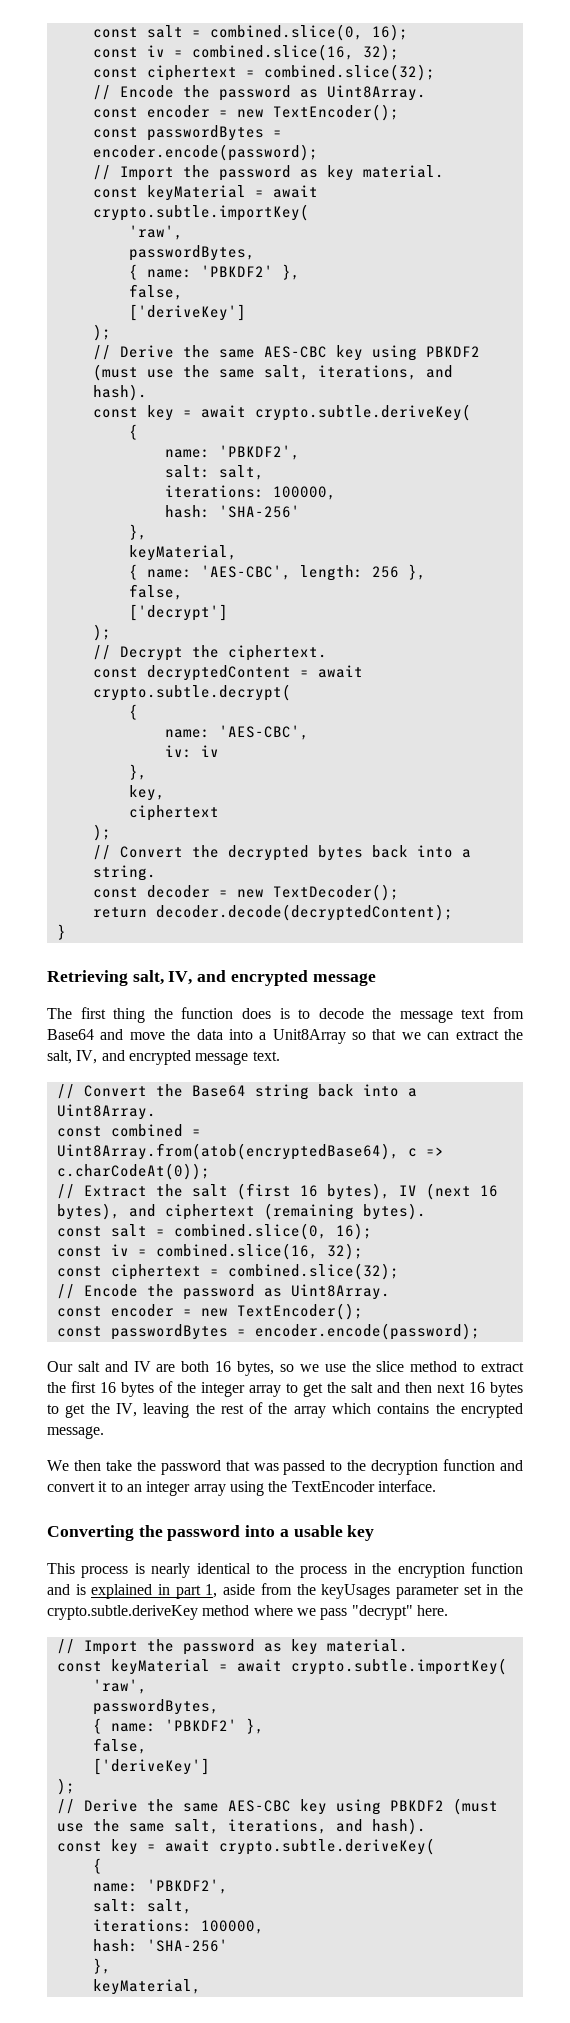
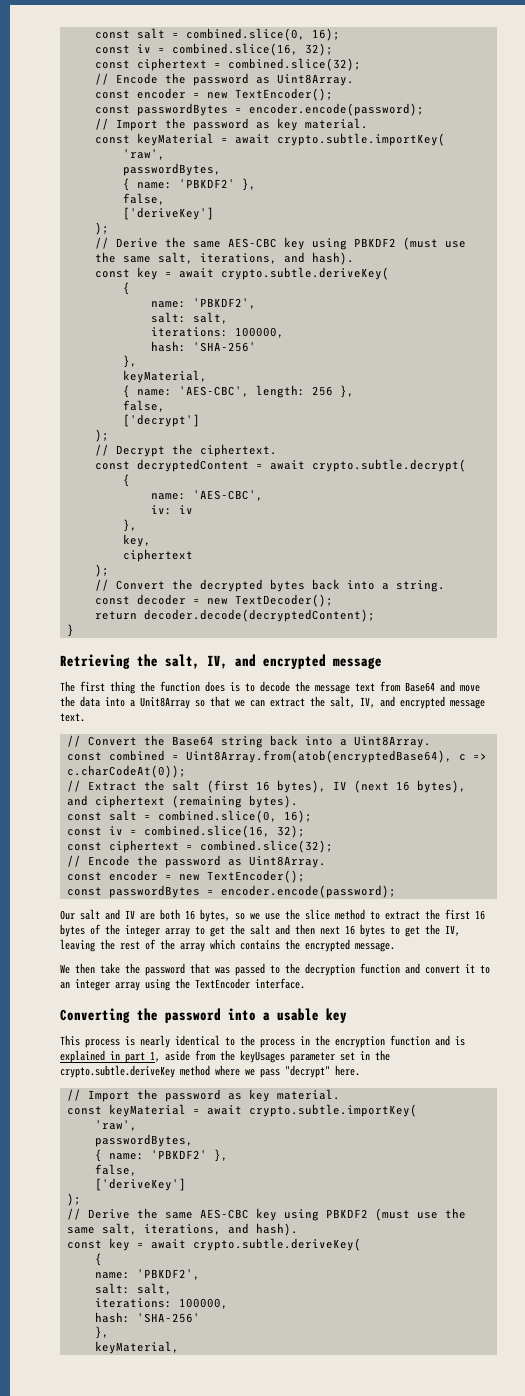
(128, 978) none -> [137,654,158,667] the

